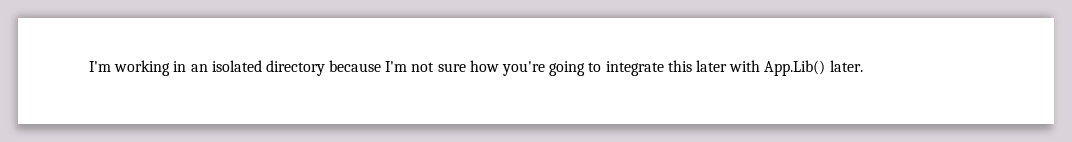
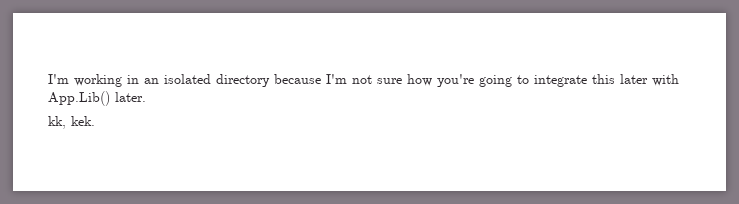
(863, 66) none -> [48,116,95,129] // kk, kek.

